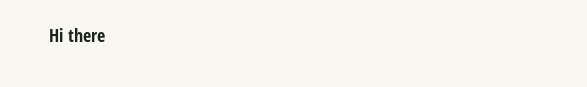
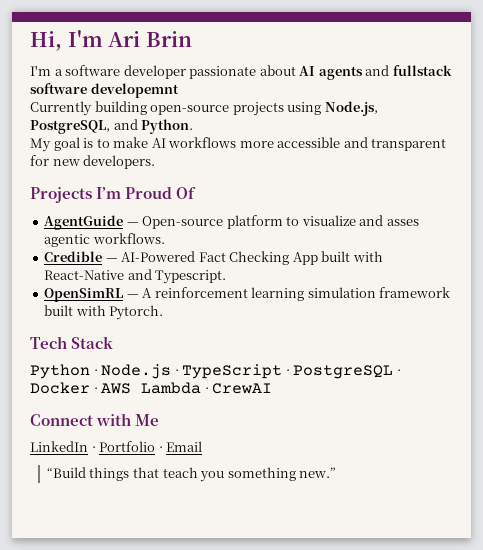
[49,28,105,42] Hi there -> [30,30,192,51] [30,65,452,80] [30,83,179,98] [30,101,378,116] [30,119,194,134] [30,137,447,152] [30,155,156,169] [30,187,197,203] [44,215,419,230] [44,233,165,247] [44,251,383,265] [44,269,227,284] [44,287,451,302] [44,305,164,320] [30,336,114,349] [30,364,401,379] [30,382,273,394] [30,413,160,426] [30,441,203,452] [46,467,337,482] Hi, I'm Ari Brin // I'm a software developer passionate about AI agents and fullstack software developemnt // Currently building open-source projects using Node.js, PostgreSQL, and Python. // My goal is to make AI workflows more accessible and transparent for new developers. // Projects I’m Proud Of // AgentGuide — Open-source platform to visualize and asses agentic workflows. // Credible — AI-Powered Fact Checking App built with React-Native and Typescript. // OpenSimRL — A reinforcement learning simulation framework built with Pytorch. // Tech Stack // Python · Node.js · TypeScript · PostgreSQL · Docker · AWS Lambda · CrewAI // Connect with Me // LinkedIn · Portfolio · Email // “Build things that teach you something new.”

